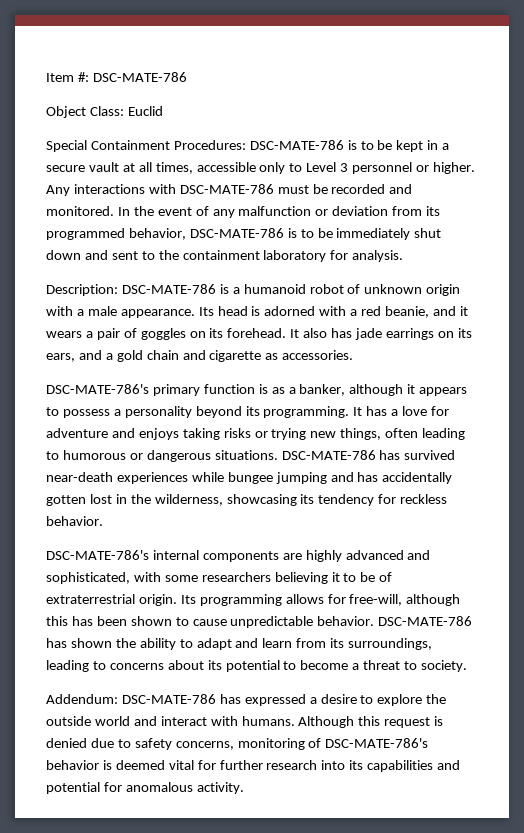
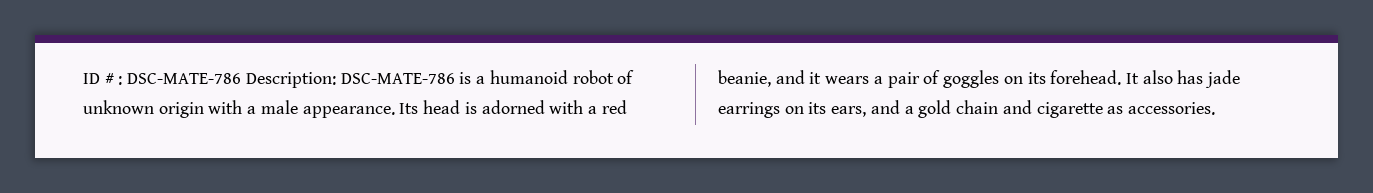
[46,72,187,82] [46,106,163,118] [46,140,450,152] [46,162,475,174] [46,184,413,196] [46,206,441,218] [46,228,442,240] [46,250,404,262] Item #: DSC-MATE-786 // Object Class: Euclid // Special Containment Procedures: DSC-MATE-786 is to be kept in a secure vault at all times, accessible only to Level 3 personnel or higher. Any interactions with DSC-MATE-786 must be recorded and monitored. In the event of any malfunction or deviation from its programmed behavior, DSC-MATE-786 is to be immediately shut down and sent to the containment laboratory for analysis. // -> [83,73,242,85] ID # : DSC-MATE-786
[46,384,468,396] [46,406,450,418] [46,428,466,440] [46,450,456,462] [46,472,453,484] [46,494,448,506] [46,516,103,526] [46,550,431,562] [46,572,393,584] [46,594,461,606] [46,616,473,628] [46,638,433,650] [46,660,468,672] [46,694,447,706] [46,716,444,728] [46,738,429,750] [46,760,461,772] [46,782,244,794] // DSC-MATE-786's primary function is as a banker, although it appears to possess a personality beyond its programming. It has a love for adventure and enjoys taking risks or trying new things, often leading to humorous or dangerous situations. DSC-MATE-786 has survived near-death experiences while bungee jumping and has accidentally gotten lost in the wilderness, showcasing its tendency for reckless behavior. // DSC-MATE-786's internal components are highly advanced and sophisticated, with some researchers believing it to be of extraterrestrial origin. Its programming allows for free-will, although this has been shown to cause unpredictable behavior. DSC-MATE-786 has shown the ability to adapt and learn from its surroundings, leading to concerns about its potential to become a threat to society. // Addendum: DSC-MATE-786 has expressed a desire to explore the outside world and interact with humans. Although this request is denied due to safety concerns, monitoring of DSC-MATE-786's behavior is deemed vital for further research into its capabilities and potential for anomalous activity. -> (1215, 108) none

